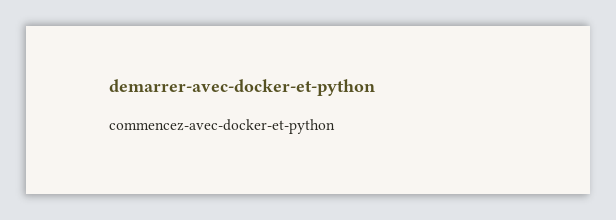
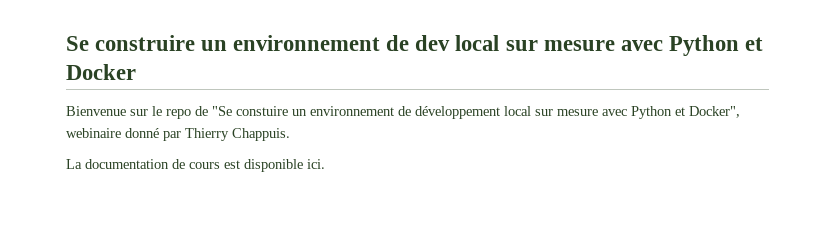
[109,79,375,96] [109,119,335,134] demarrer-avec-docker-et-python // commencez-avec-docker-et-python -> [66,35,763,56] [66,64,136,80] [66,106,740,119] [66,128,290,141] [66,159,325,172] Se construire un environnement de dev local sur mesure avec Python et Docker // Bienvenue sur le repo de "Se constuire un environnement de développement local sur mesure avec Python et Docker", webinaire donné par Thierry Chappuis. // La documentation de cours est disponible ici.

